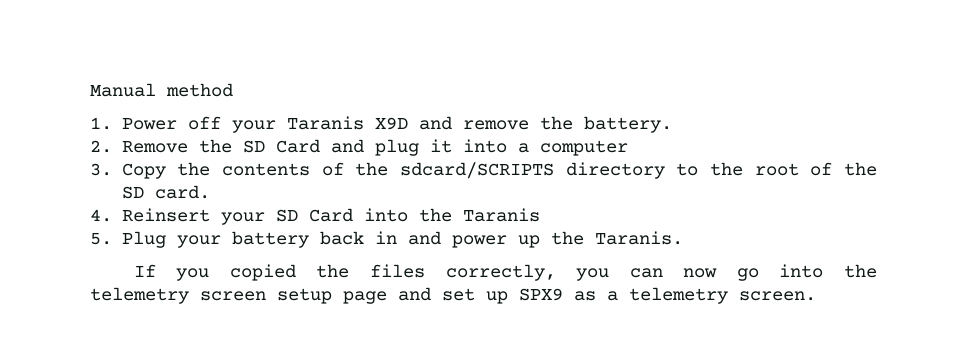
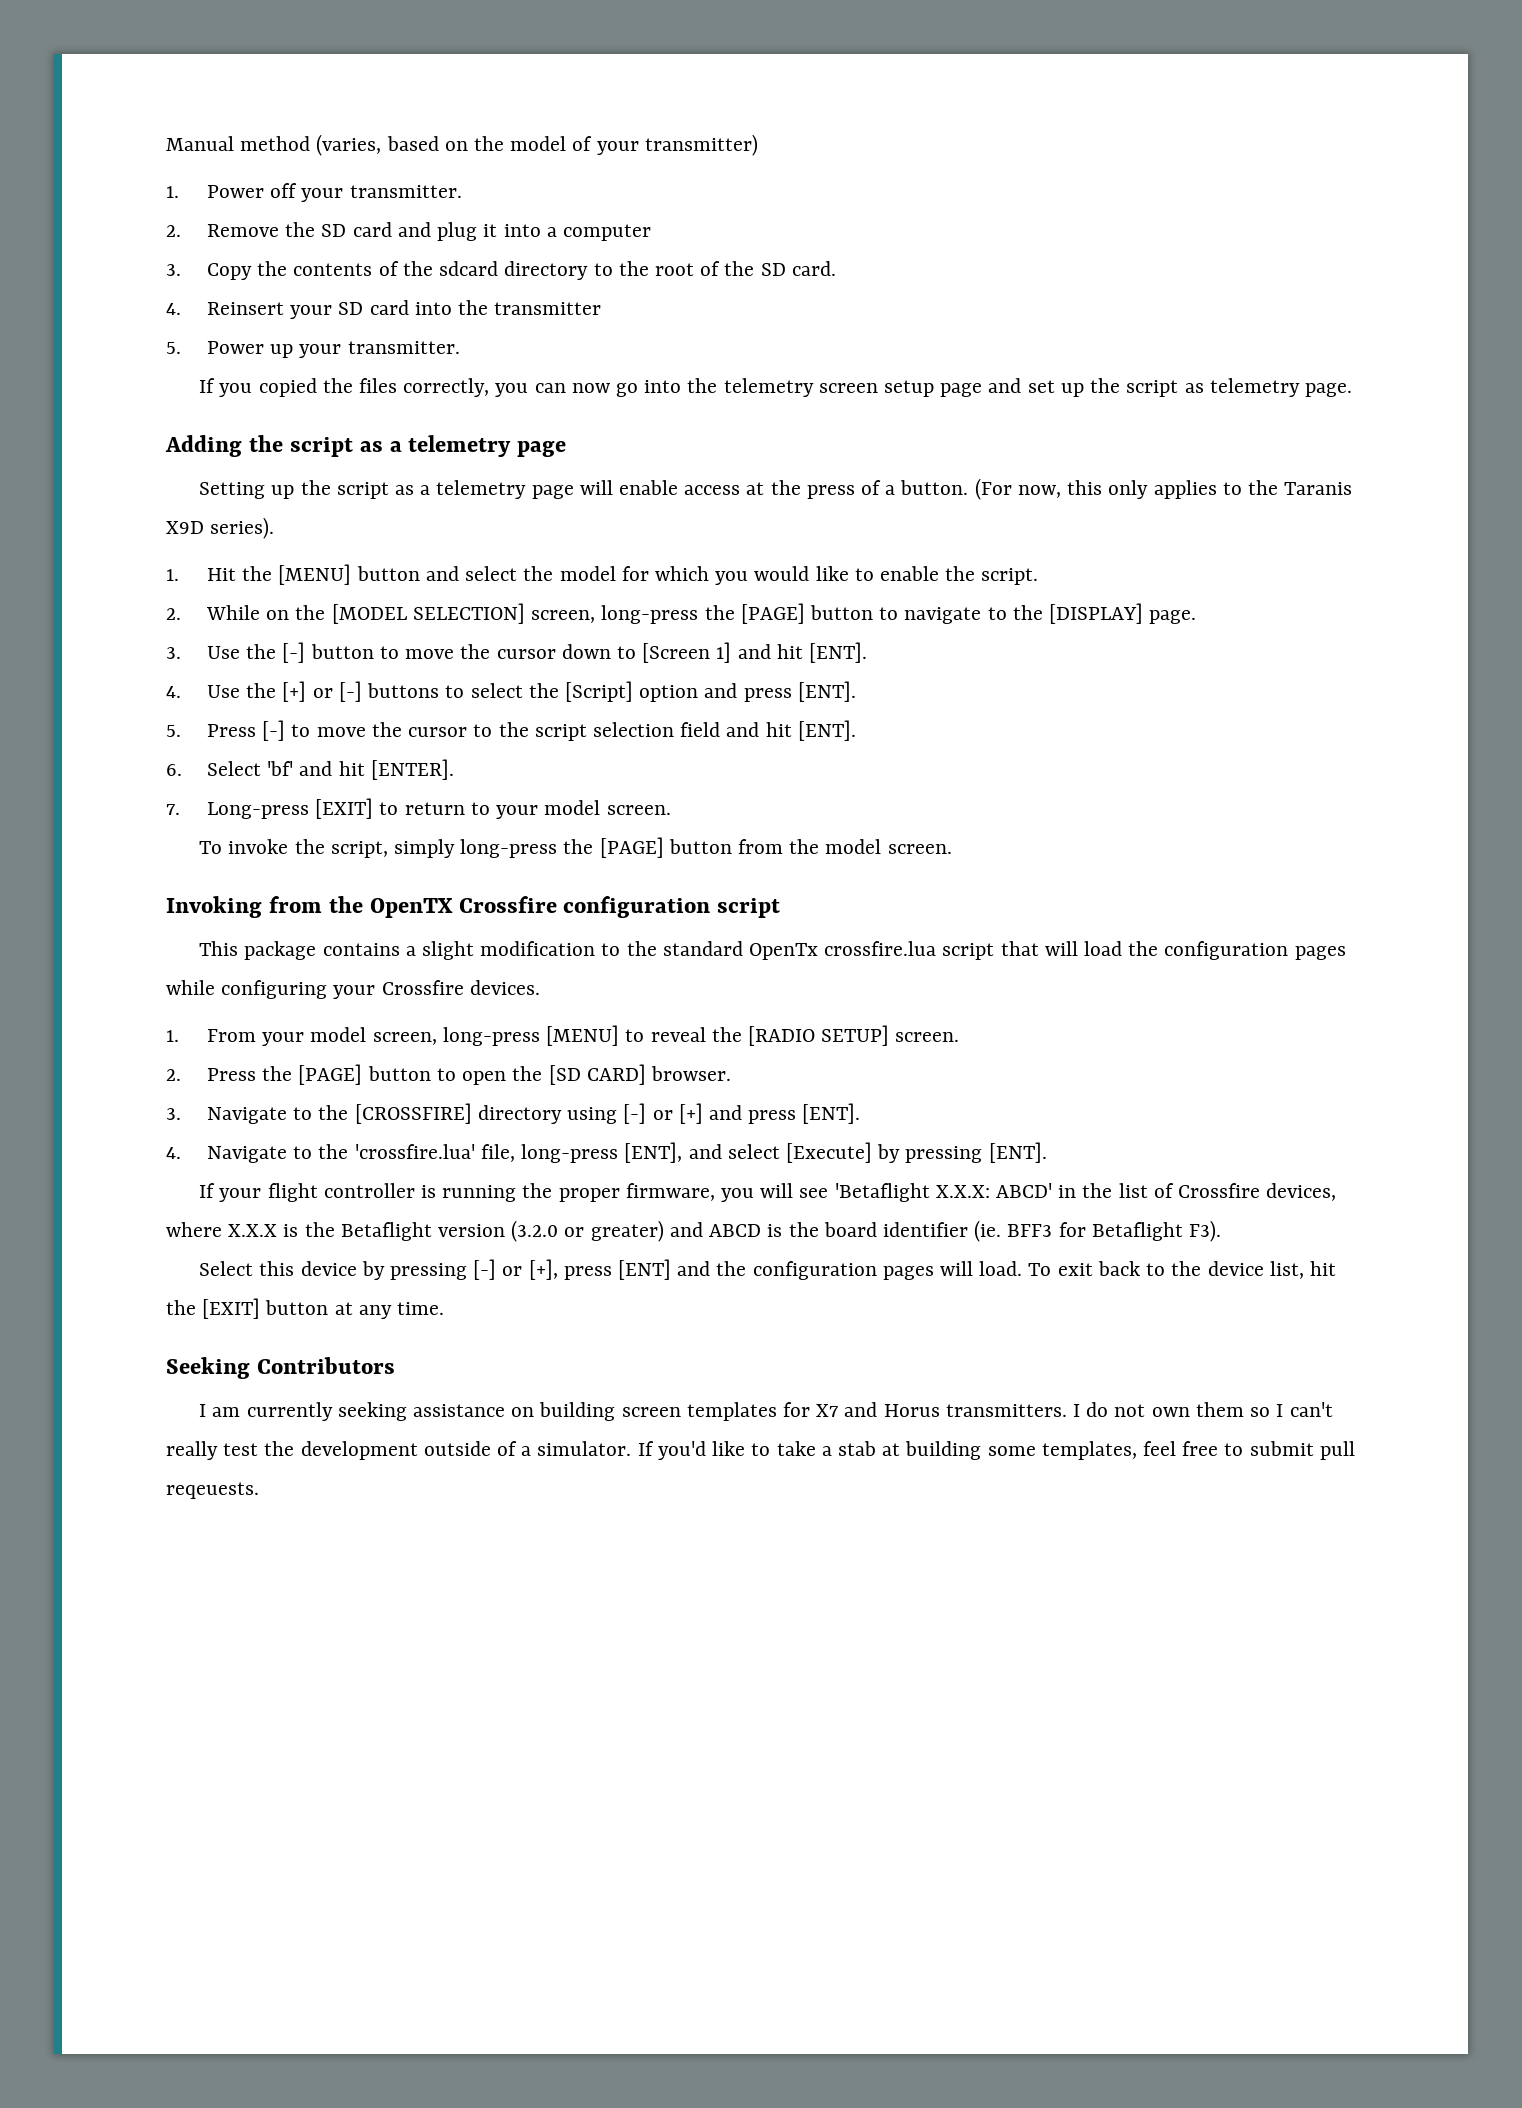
[90,116,672,133] // 1. Power off your Taranis X9D and remove the battery. -> [316,134,758,156] [166,183,462,202] (varies, based on the model of your transmitter) // 1. Power off your transmitter.
[275,139,320,153] Card -> [352,222,392,237] card
[399,162,554,179] sdcard/SCRIPTS -> [439,261,499,276] sdcard
[308,208,540,222] [90,231,683,248] Card into the Taranis // 5. Plug your battery back in and power up the Taranis. -> [369,300,602,315] [166,341,460,358] card into the transmitter // 5. Power up your transmitter.
[519,287,816,304] SPX9 as a telemetry screen. -> [1090,378,1352,397] [165,435,567,457] [199,478,1353,500] [166,517,275,539] [166,564,1039,585] [166,603,1197,624] [166,642,867,663] [166,681,856,702] [166,720,856,741] [166,759,454,780] [166,798,671,819] [199,837,952,858] [166,896,781,918] [199,941,1346,960] [166,980,540,999] [166,1025,960,1046] [166,1064,731,1085] [166,1103,861,1124] [166,1142,1047,1163] [199,1183,1337,1202] [166,1220,1221,1242] [199,1259,1336,1280] [166,1298,445,1319] [166,1357,395,1379] [199,1402,1333,1421] [166,1441,1355,1460] [166,1482,259,1499] the script as telemetry page. // Adding the script as a telemetry page // Setting up the script as a telemetry page will enable access at the press of a button. (For now, this only applies to the Taranis X9D series). // 1. Hit the [MENU] button and select the model for which you would like to enable the script. // 2. While on the [MODEL SELECTION] screen, long-press the [PAGE] button to navigate to the [DISPLAY] page. // 3. Use the [-] button to move the cursor down to [Screen 1] and hit [ENT]. // 4. Use the [+] or [-] buttons to select the [Script] option and press [ENT]. // 5. Press [-] to move the cursor to the script selection field and hit [ENT]. // 6. Select 'bf' and hit [ENTER]. // 7. Long-press [EXIT] to return to your model screen. // To invoke the script, simply long-press the [PAGE] button from the model screen. // Invoking from the OpenTX Crossfire configuration script // This package contains a slight modification to the standard OpenTx crossfire.lua script that will load the configuration pages while configuring your Crossfire devices. // 1. From your model screen, long-press [MENU] to reveal the [RADIO SETUP] screen. // 2. Press the [PAGE] button to open the [SD CARD] browser. // 3. Navigate to the [CROSSFIRE] directory using [-] or [+] and press [ENT]. // 4. Navigate to the 'crossfire.lua' file, long-press [ENT], and select [Execute] by pressing [ENT]. // If your flight controller is running the proper firmware, you will see 'Betaflight X.X.X: ABCD' in the list of Crossfire devices, where X.X.X is the Betaflight version (3.2.0 or greater) and ABCD is the board identifier (ie. BFF3 for Betaflight F3). // Select this device by pressing [-] or [+], press [ENT] and the configuration pages will load. To exit back to the device list, hit the [EXIT] button at any time. // Seeking Contributors // I am currently seeking assistance on building screen templates for X7 and Horus transmitters. I do not own them so I can't really test the development outside of a simulator. If you'd like to take a stab at building some templates, feel free to submit pull reqeuests.

